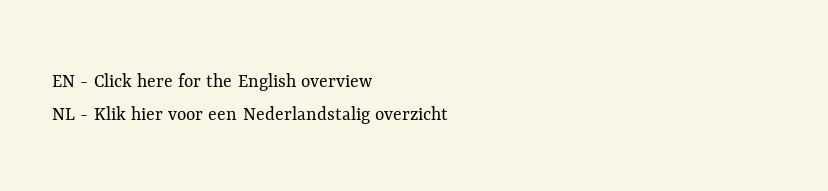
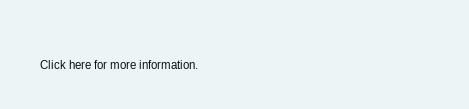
[52,75,89,87] EN - -> (40, 64) none
[206,73,372,91] [52,106,448,124] the English overview // NL - Klik hier voor een Nederlandstalig overzicht -> [110,60,199,69] more information.

